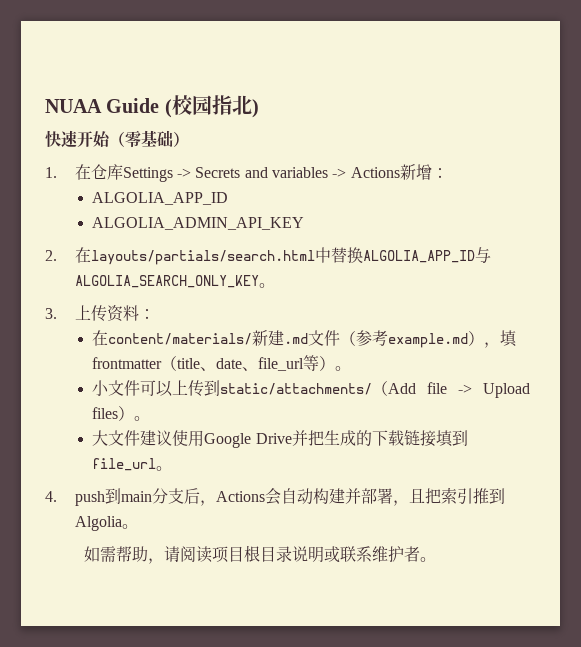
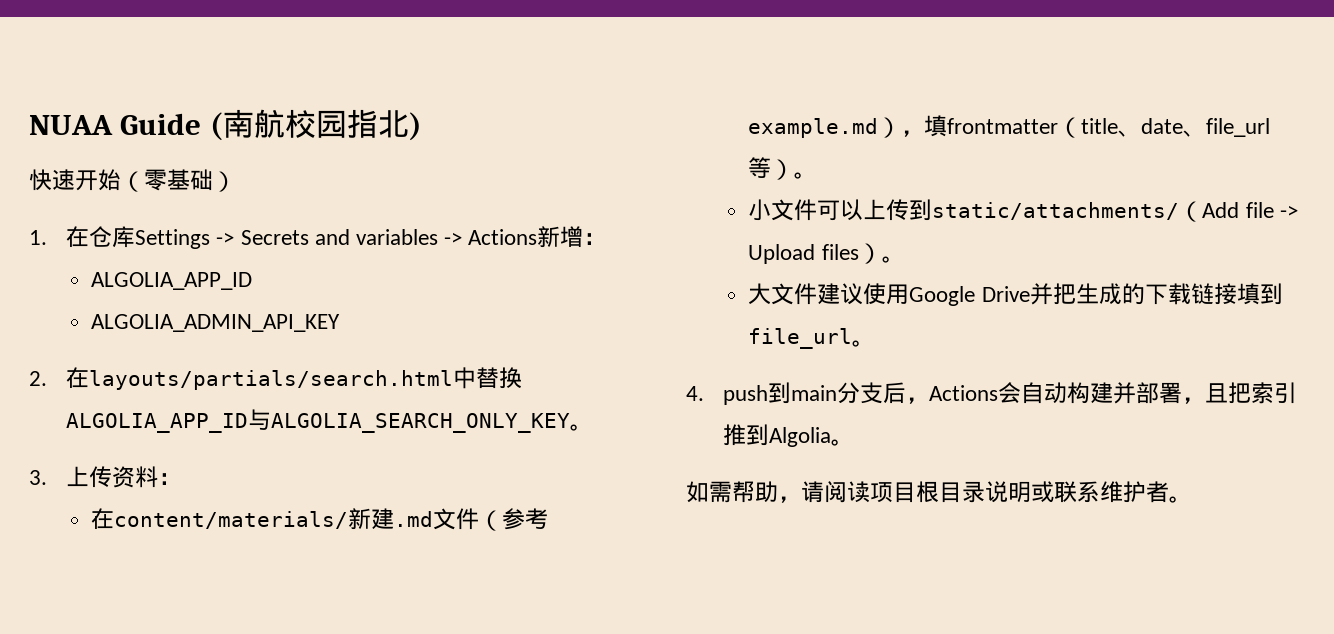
(172, 108) none -> [222,109,285,138] 南航

